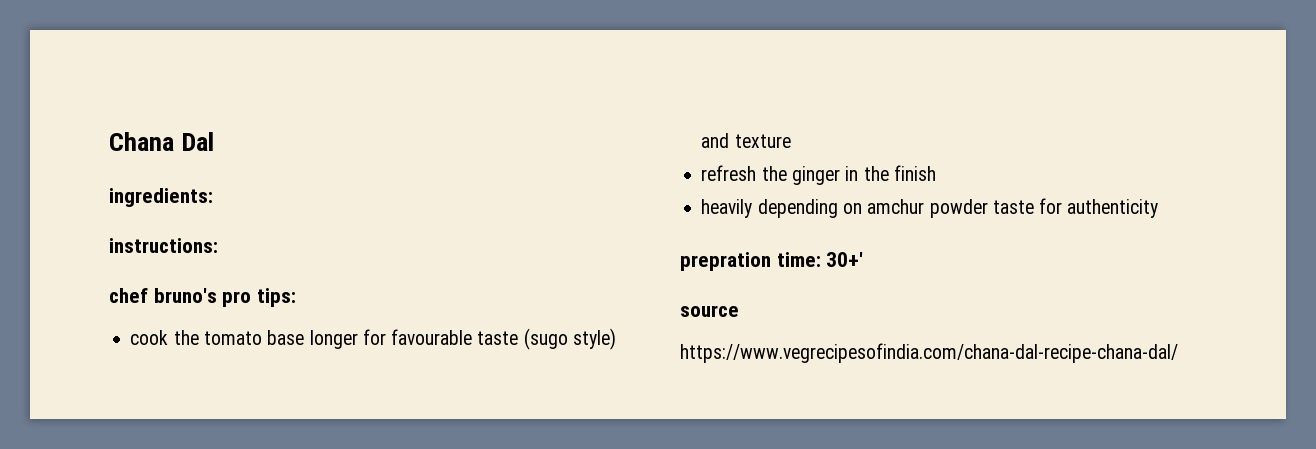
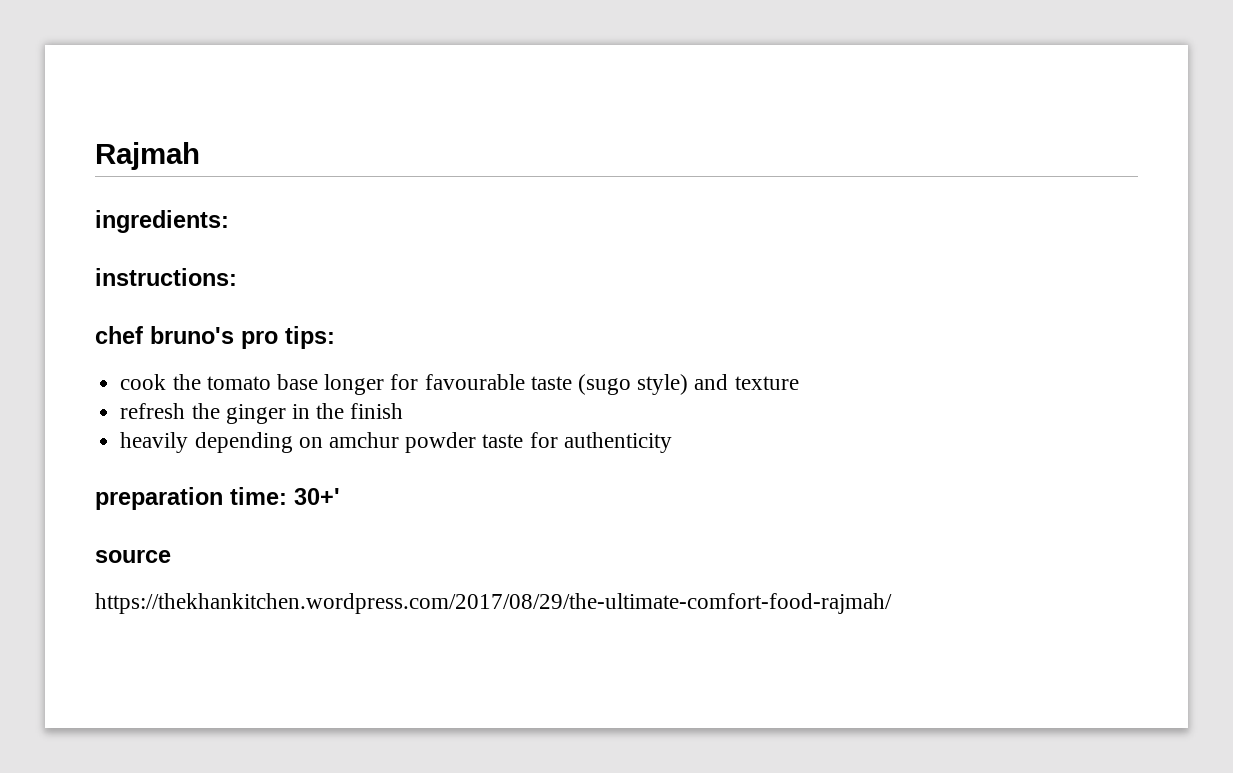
[109,132,215,151] Chana Dal -> [95,142,200,170] Rajmah
[680,252,771,271] prepration -> [95,487,223,510] preparation
[680,343,1178,363] https://www.vegrecipesofindia.com/chana-dal-recipe-chana-dal/ -> [95,593,892,614] https://thekhankitchen.wordpress.com/2017/08/29/the-ultimate-comfort-food-rajmah/

